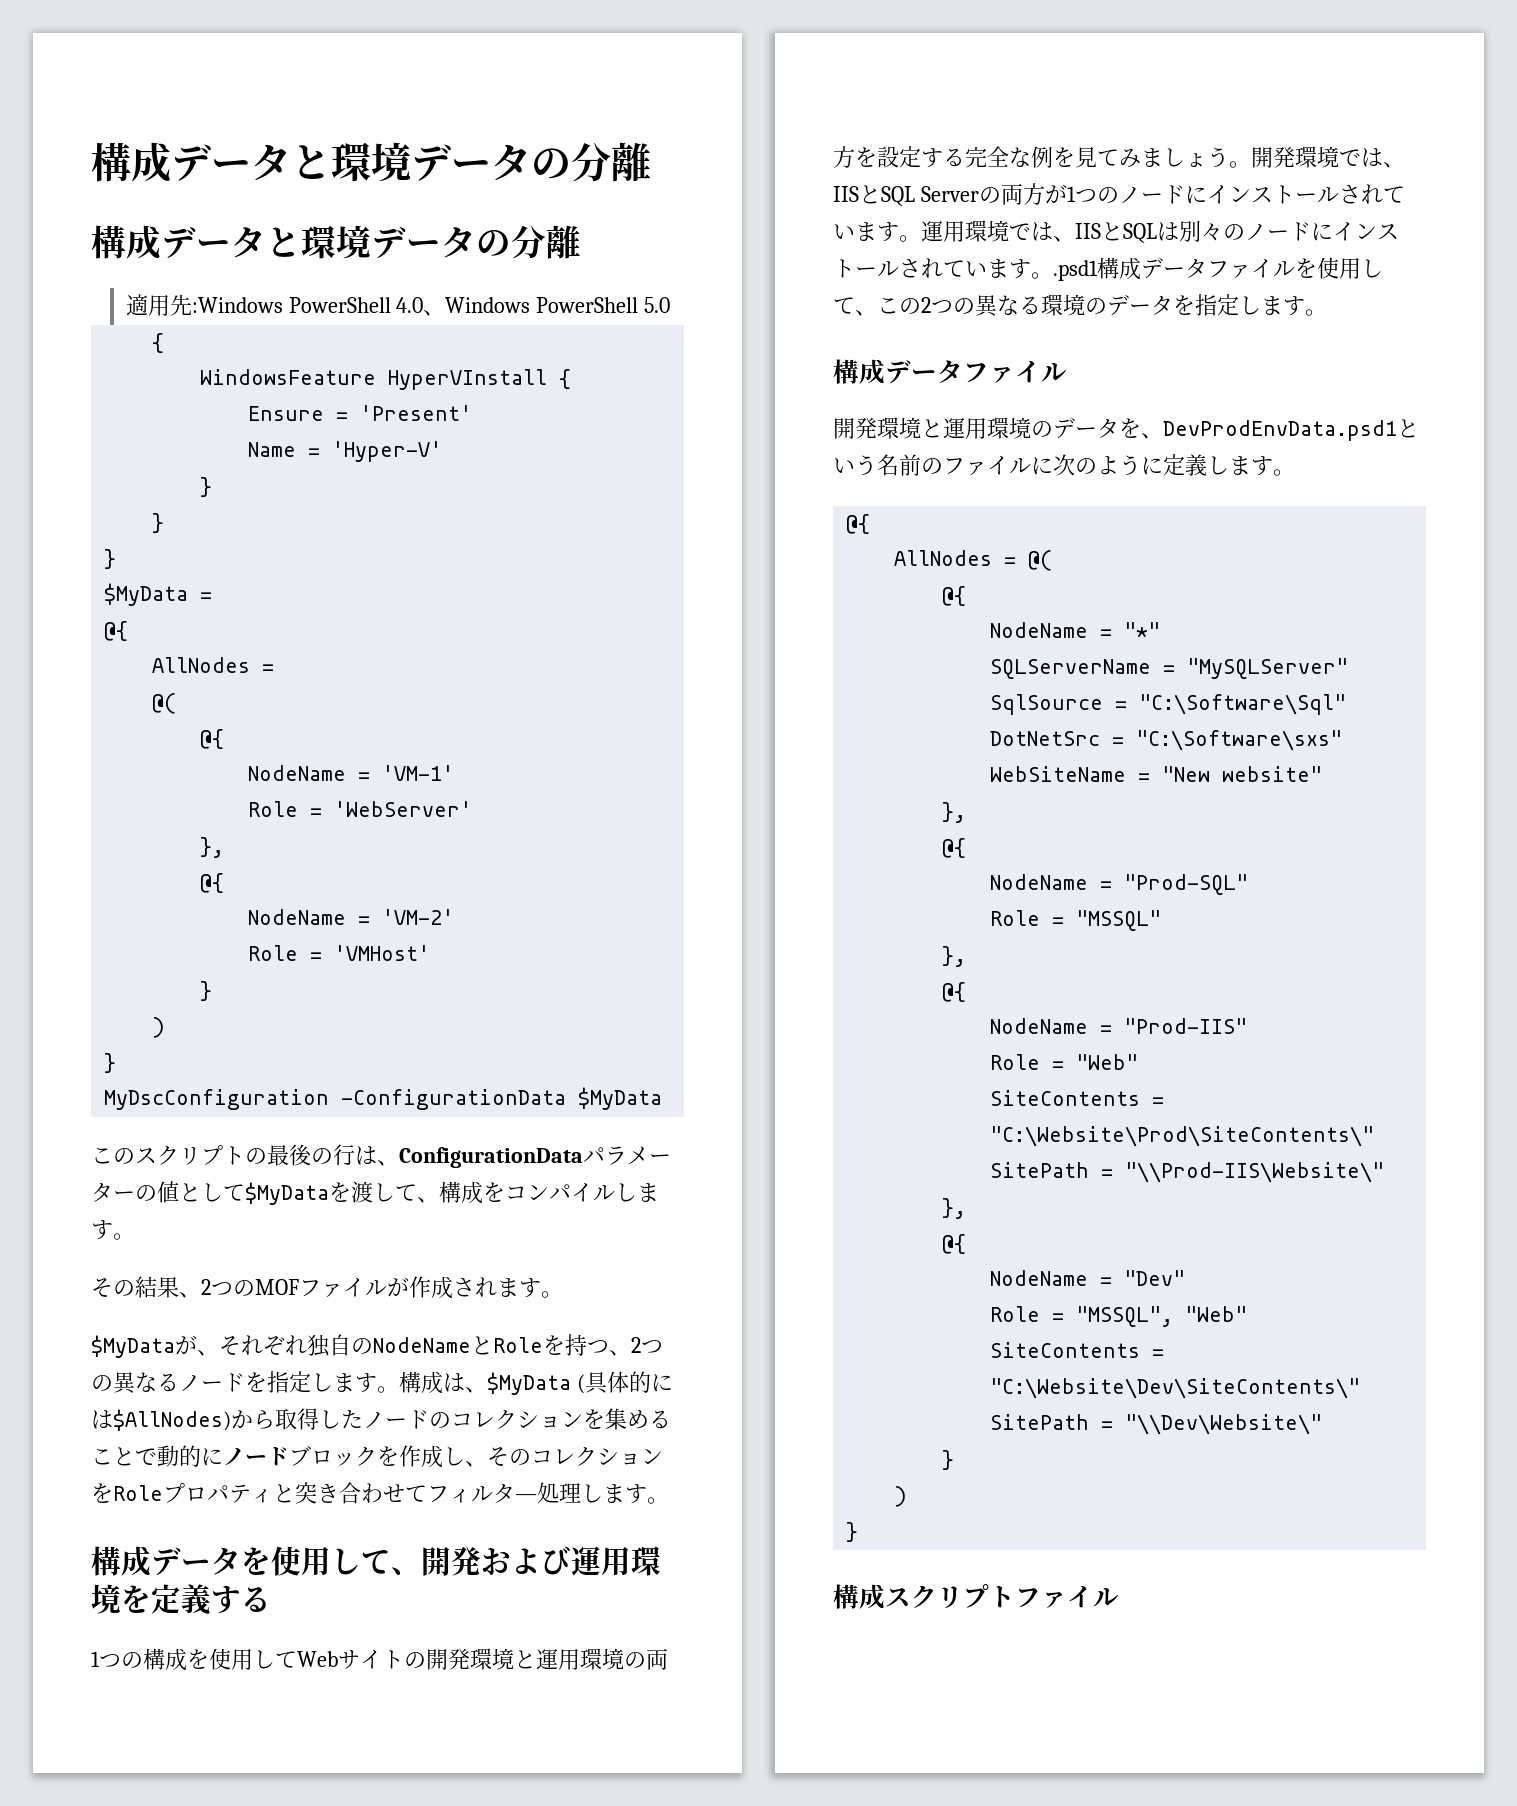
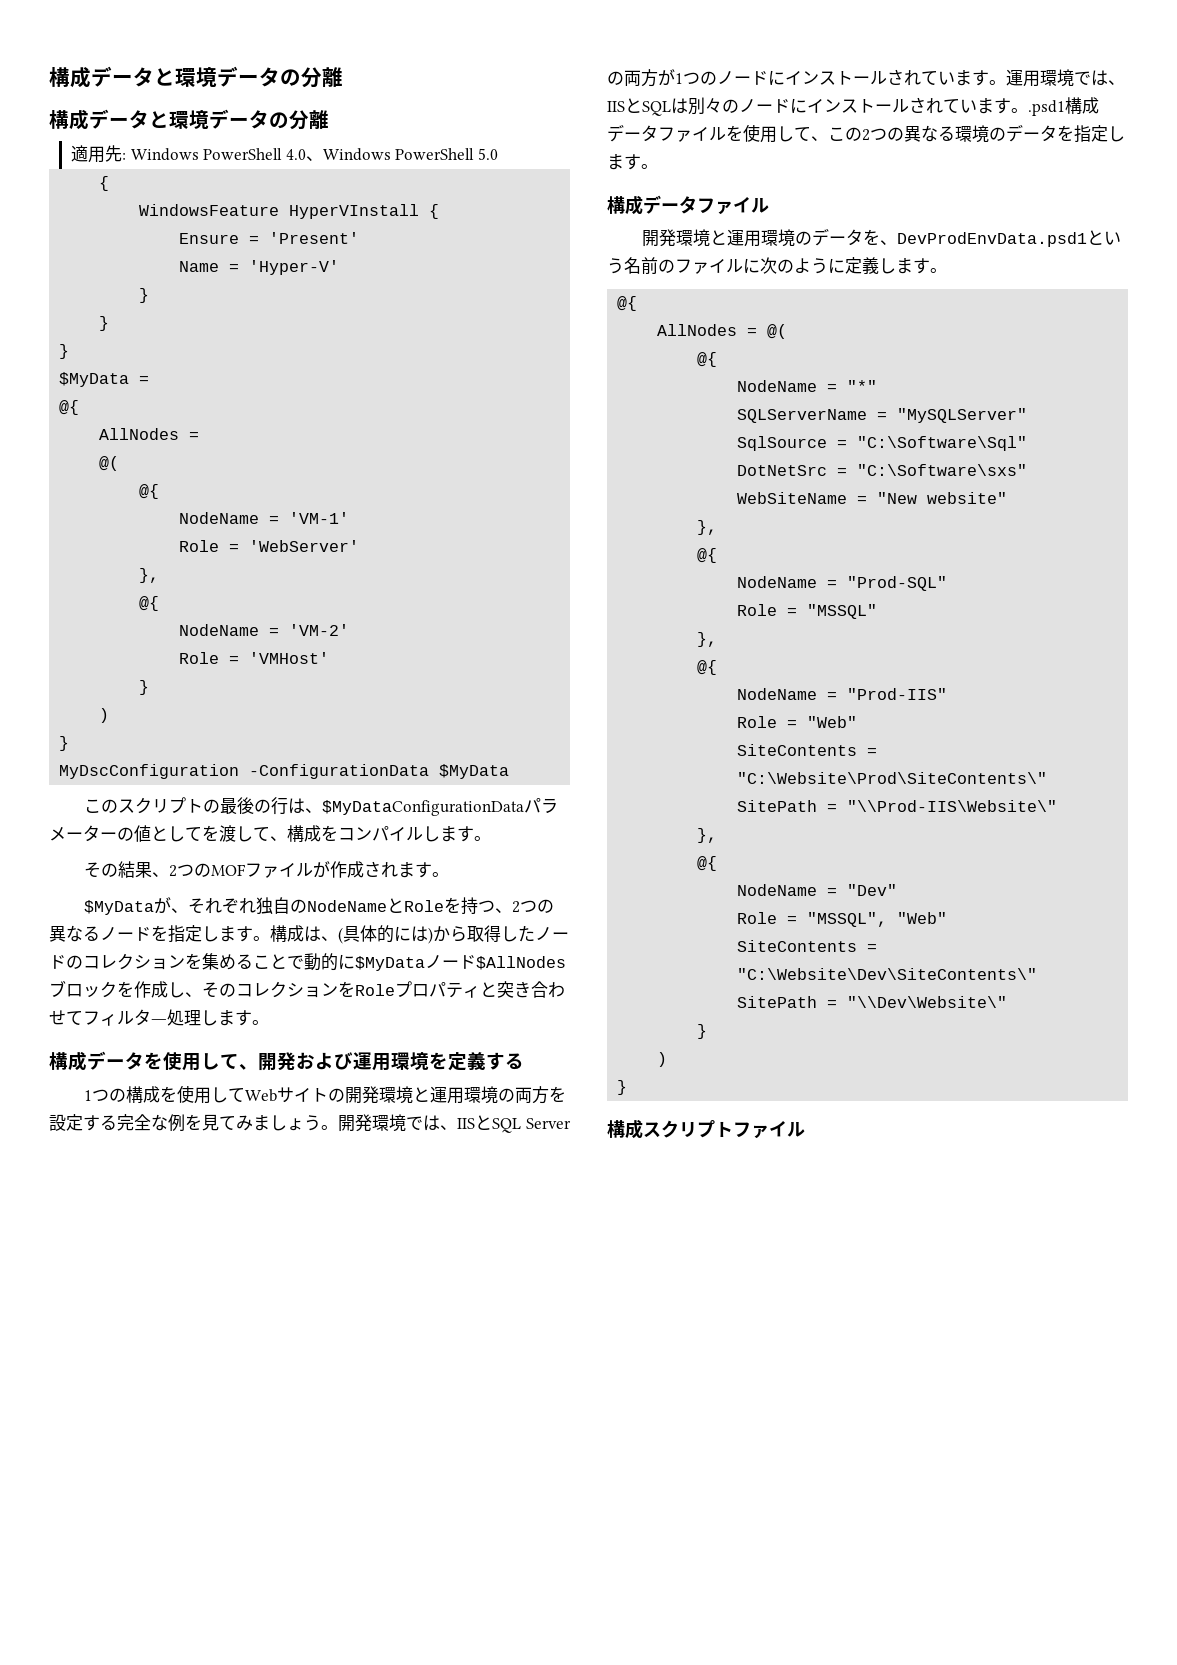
[191,297,283,313] :Windows -> [122,148,199,161] : Windows
[399,1147,583,1168] ConfigurationData -> [321,800,524,816] $MyDataConfigurationData
[245,1182,329,1205] $MyData -> (202, 834) none
[487,1372,571,1395] $MyData -> (338, 938) none
[113,1409,231,1431] $AllNodes) -> [428,927,433,944] )
[223,1447,289,1466] ノード -> [355,955,566,971] $MyDataノード$AllNodes

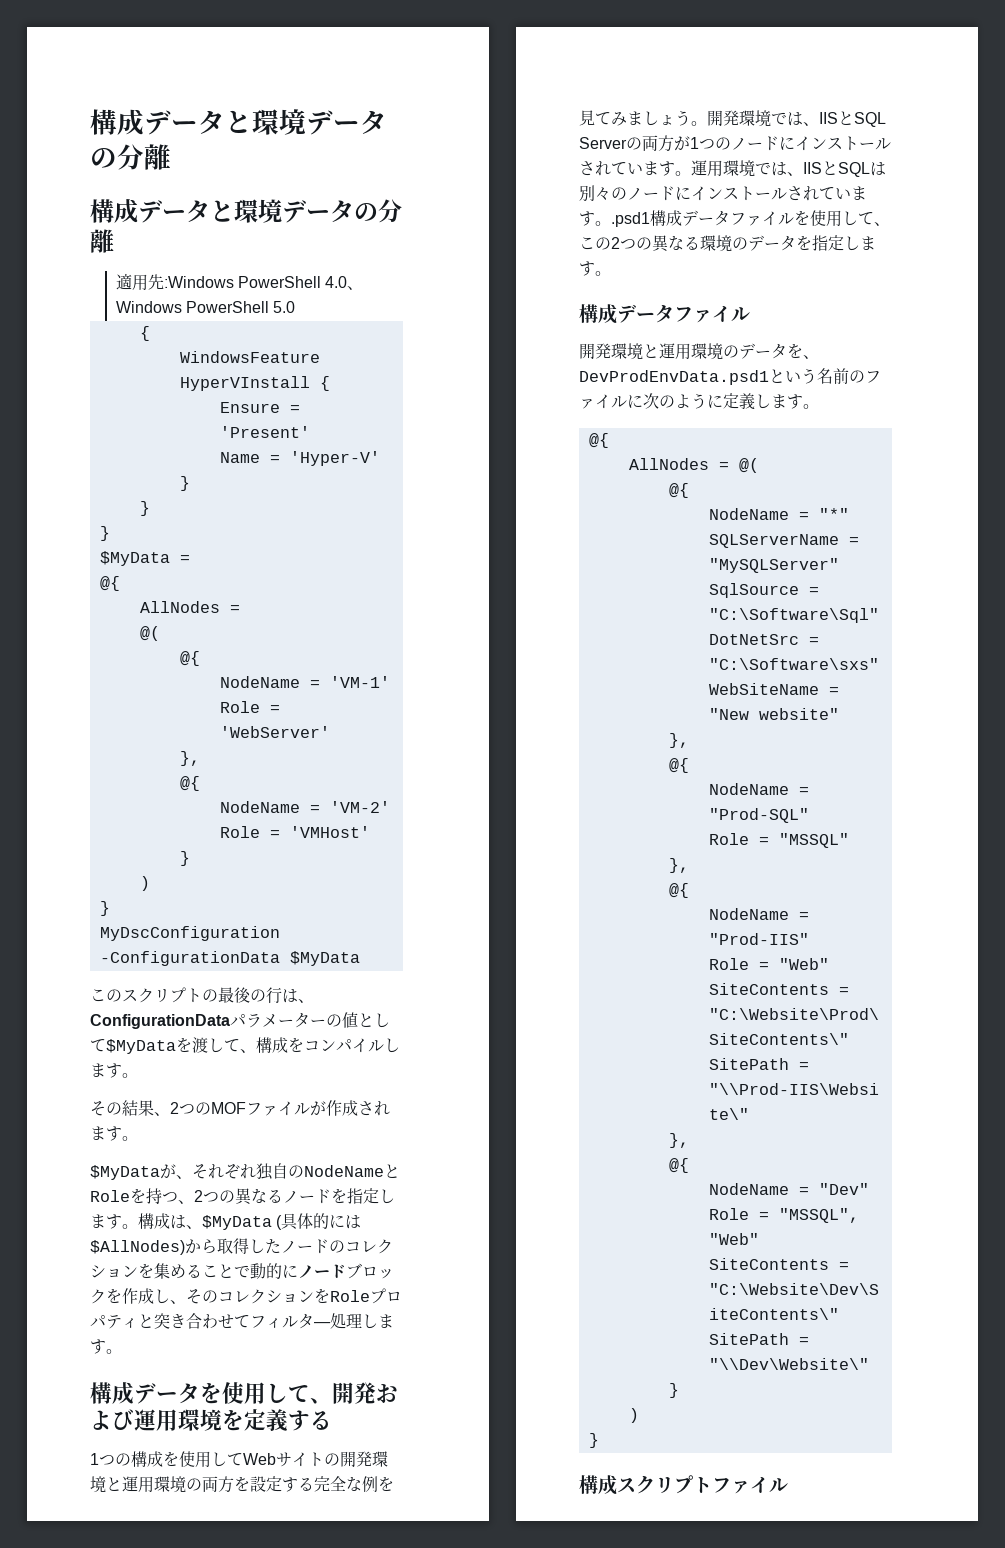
[122,148,199,161] : Windows -> [163,276,234,288] :Windows
[321,800,524,816] $MyDataConfigurationData -> [90,1014,230,1029] ConfigurationData
(202, 834) none -> [106,1039,176,1054] $MyData
(338, 938) none -> [202,1215,272,1230] $MyData
[428,927,433,944] ) -> [90,1240,185,1255] $AllNodes)
[355,955,566,971] $MyDataノード$AllNodes -> [298,1264,346,1278] ノード

